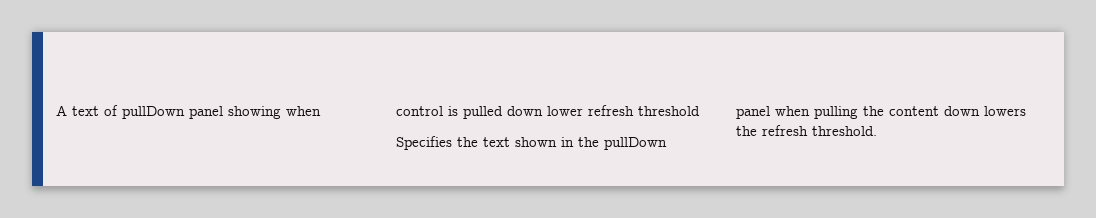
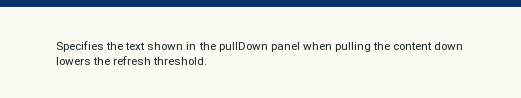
[56,105,700,119] A text of pullDown panel showing when control is pulled down lower refresh threshold // -> (56, 46) none

